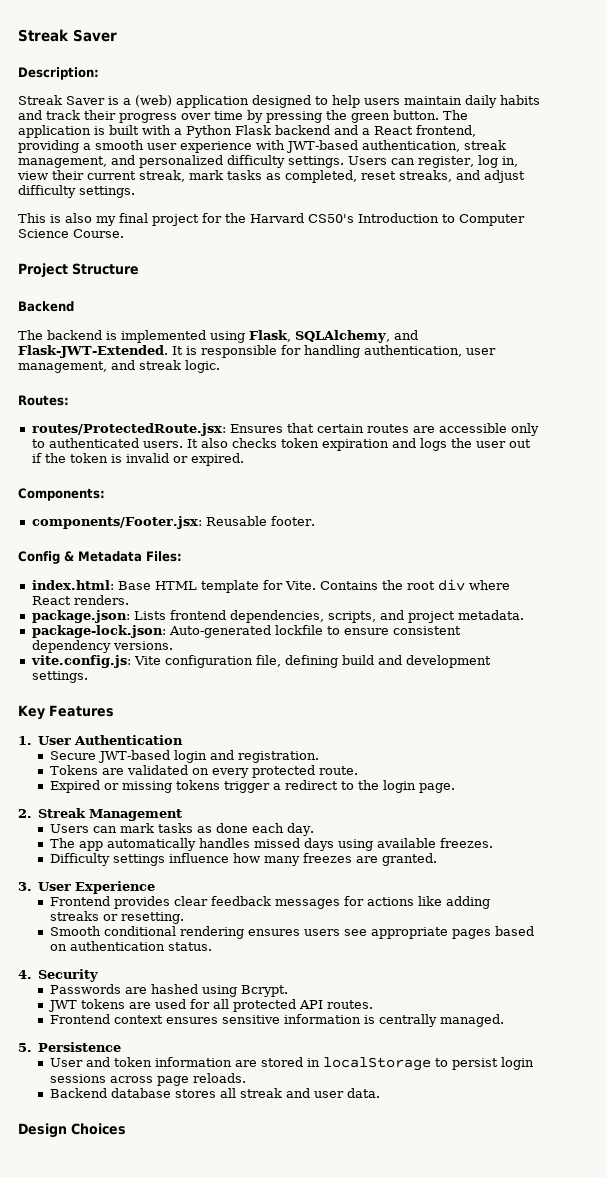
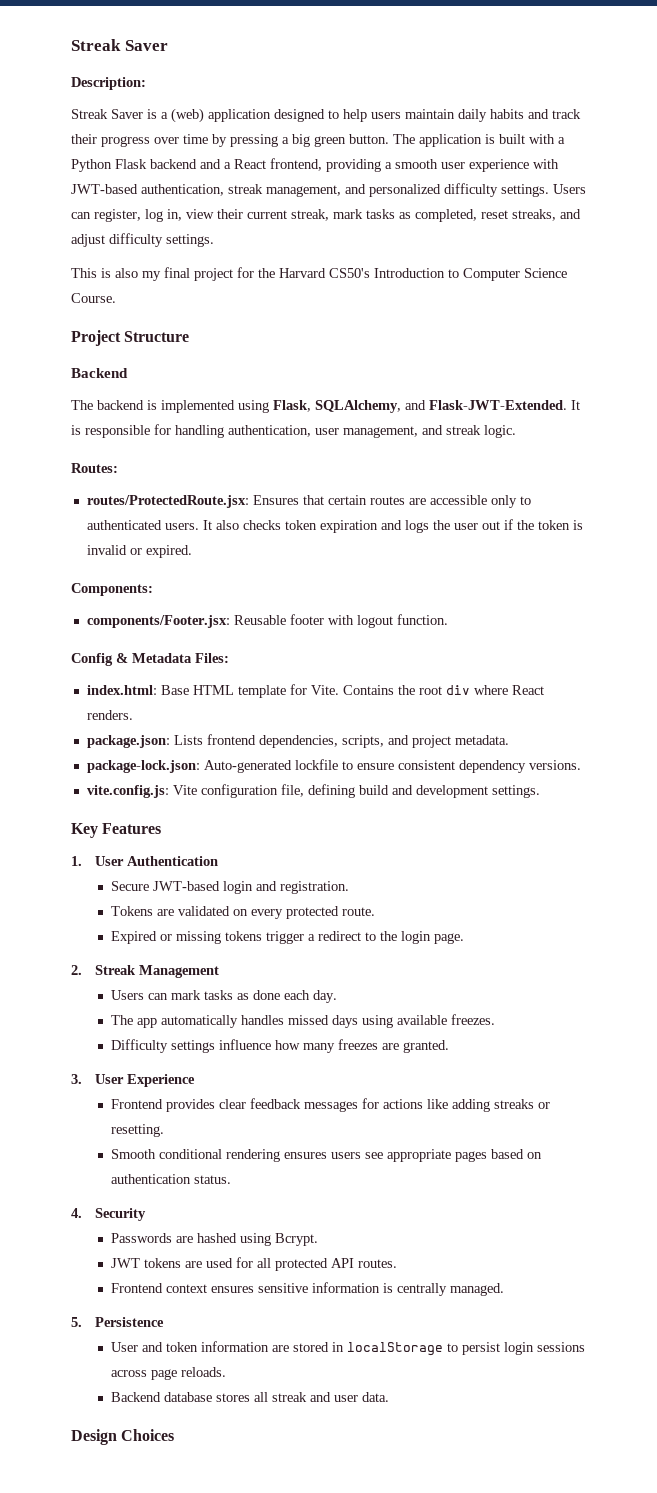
[326,110,347,120] the -> [282,134,310,147] a big
[270,516,315,526] footer. -> [289,614,448,628] footer with logout function.

